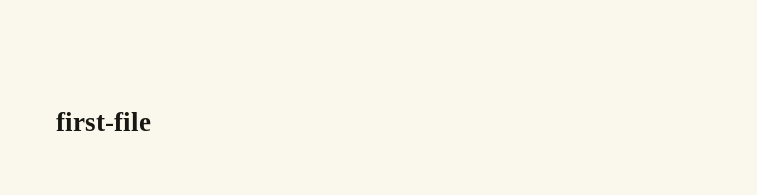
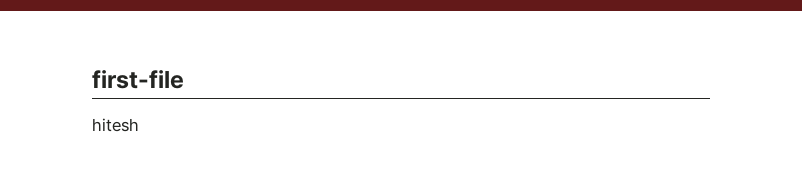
(151, 121) none -> [92,118,139,132] // hitesh

